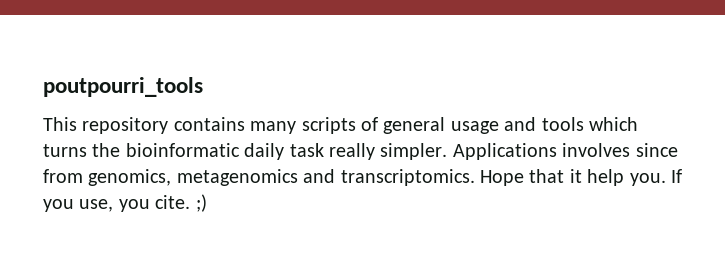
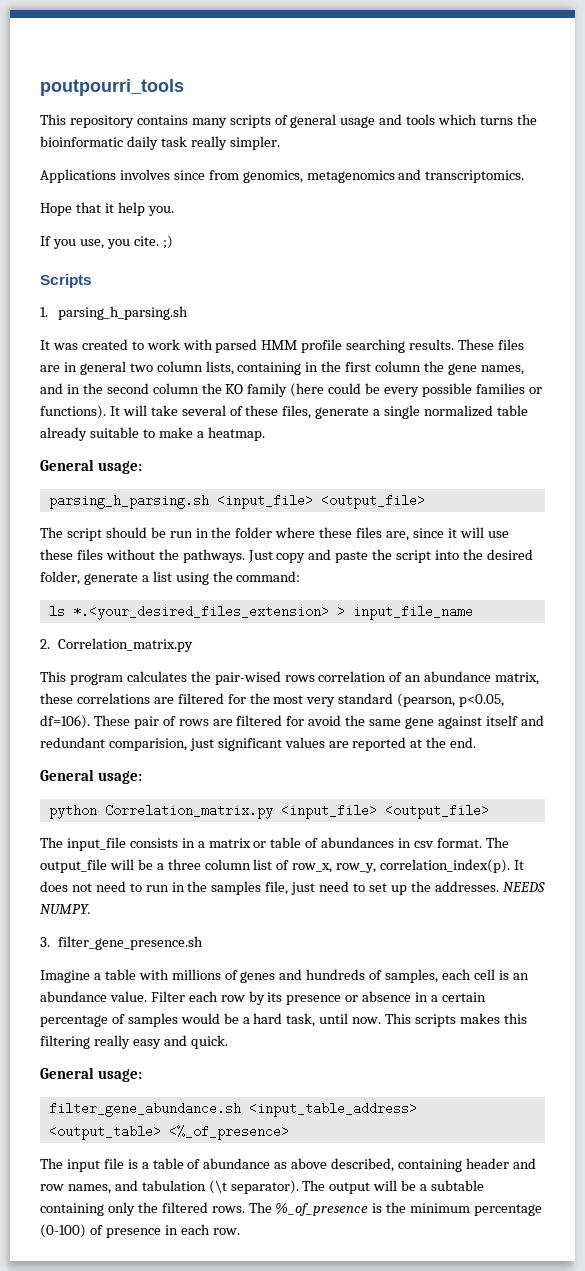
(448, 151) none -> (280, 143) //
(475, 177) none -> (525, 176) //
(666, 179) none -> (174, 211) //
(207, 203) none -> [40,274,92,288] [40,306,188,320] [40,339,524,353] [40,361,524,375] [40,383,542,397] [40,405,528,419] [40,427,265,441] [40,459,142,474] [48,494,425,509] [40,527,509,541] [40,549,533,563] [40,571,301,585] [48,605,473,620] [40,638,193,652] [40,671,540,685] [40,693,505,707] [40,715,544,729] [40,737,477,751] [40,769,142,784] [48,804,489,819] [40,837,509,851] [40,859,525,873] [40,881,545,895] [40,904,91,914] [40,936,203,950] [40,969,529,983] [40,991,486,1005] [40,1013,527,1027] [40,1035,228,1049] [40,1067,142,1082] [48,1102,417,1117] [48,1125,289,1140] [40,1158,536,1172] [40,1180,485,1194] [40,1202,543,1216] [40,1224,240,1238] // Scripts // 1. parsing_h_parsing.sh // It was created to work with parsed HMM profile searching results. These files are in general two column lists, containing in the first column the gene names, and in the second column the KO family (here could be every possible families or functions). It will take several of these files, generate a single normalized table already suitable to make a heatmap. // General usage: // parsing_h_parsing.sh <input_file> <output_file> // The script should be run in the folder where these files are, since it will use these files without the pathways. Just copy and paste the script into the desired folder, generate a list using the command: // ls *.<your_desired_files_extension> > input_file_name // 2. Correlation_matrix.py // This program calculates the pair-wised rows correlation of an abundance matrix, these correlations are filtered for the most very standard (pearson, p<0.05, df=106). These pair of rows are filtered for avoid the same gene against itself and redundant comparision, just significant values are reported at the end. // General usage: // python Correlation_matrix.py <input_file> <output_file> // The input_file consists in a matrix or table of abundances in csv format. The output_file will be a three column list of row_x, row_y, correlation_index(p). It does not need to run in the samples file, just need to set up the addresses. NEEDS NUMPY. // 3. filter_gene_presence.sh // Imagine a table with millions of genes and hundreds of samples, each cell is an abundance value. Filter each row by its presence or absence in a certain percentage of samples would be a hard task, until now. This scripts makes this filtering really easy and quick. // General usage: // filter_gene_abundance.sh <input_table_address> <output_table> <%_of_presence> // The input file is a table of abundance as above described, containing header and row names, and tabulation (\t separator). The output will be a subtable containing only the filtered rows. The %_of_presence is the minimum percentage (0-100) of presence in each row.

